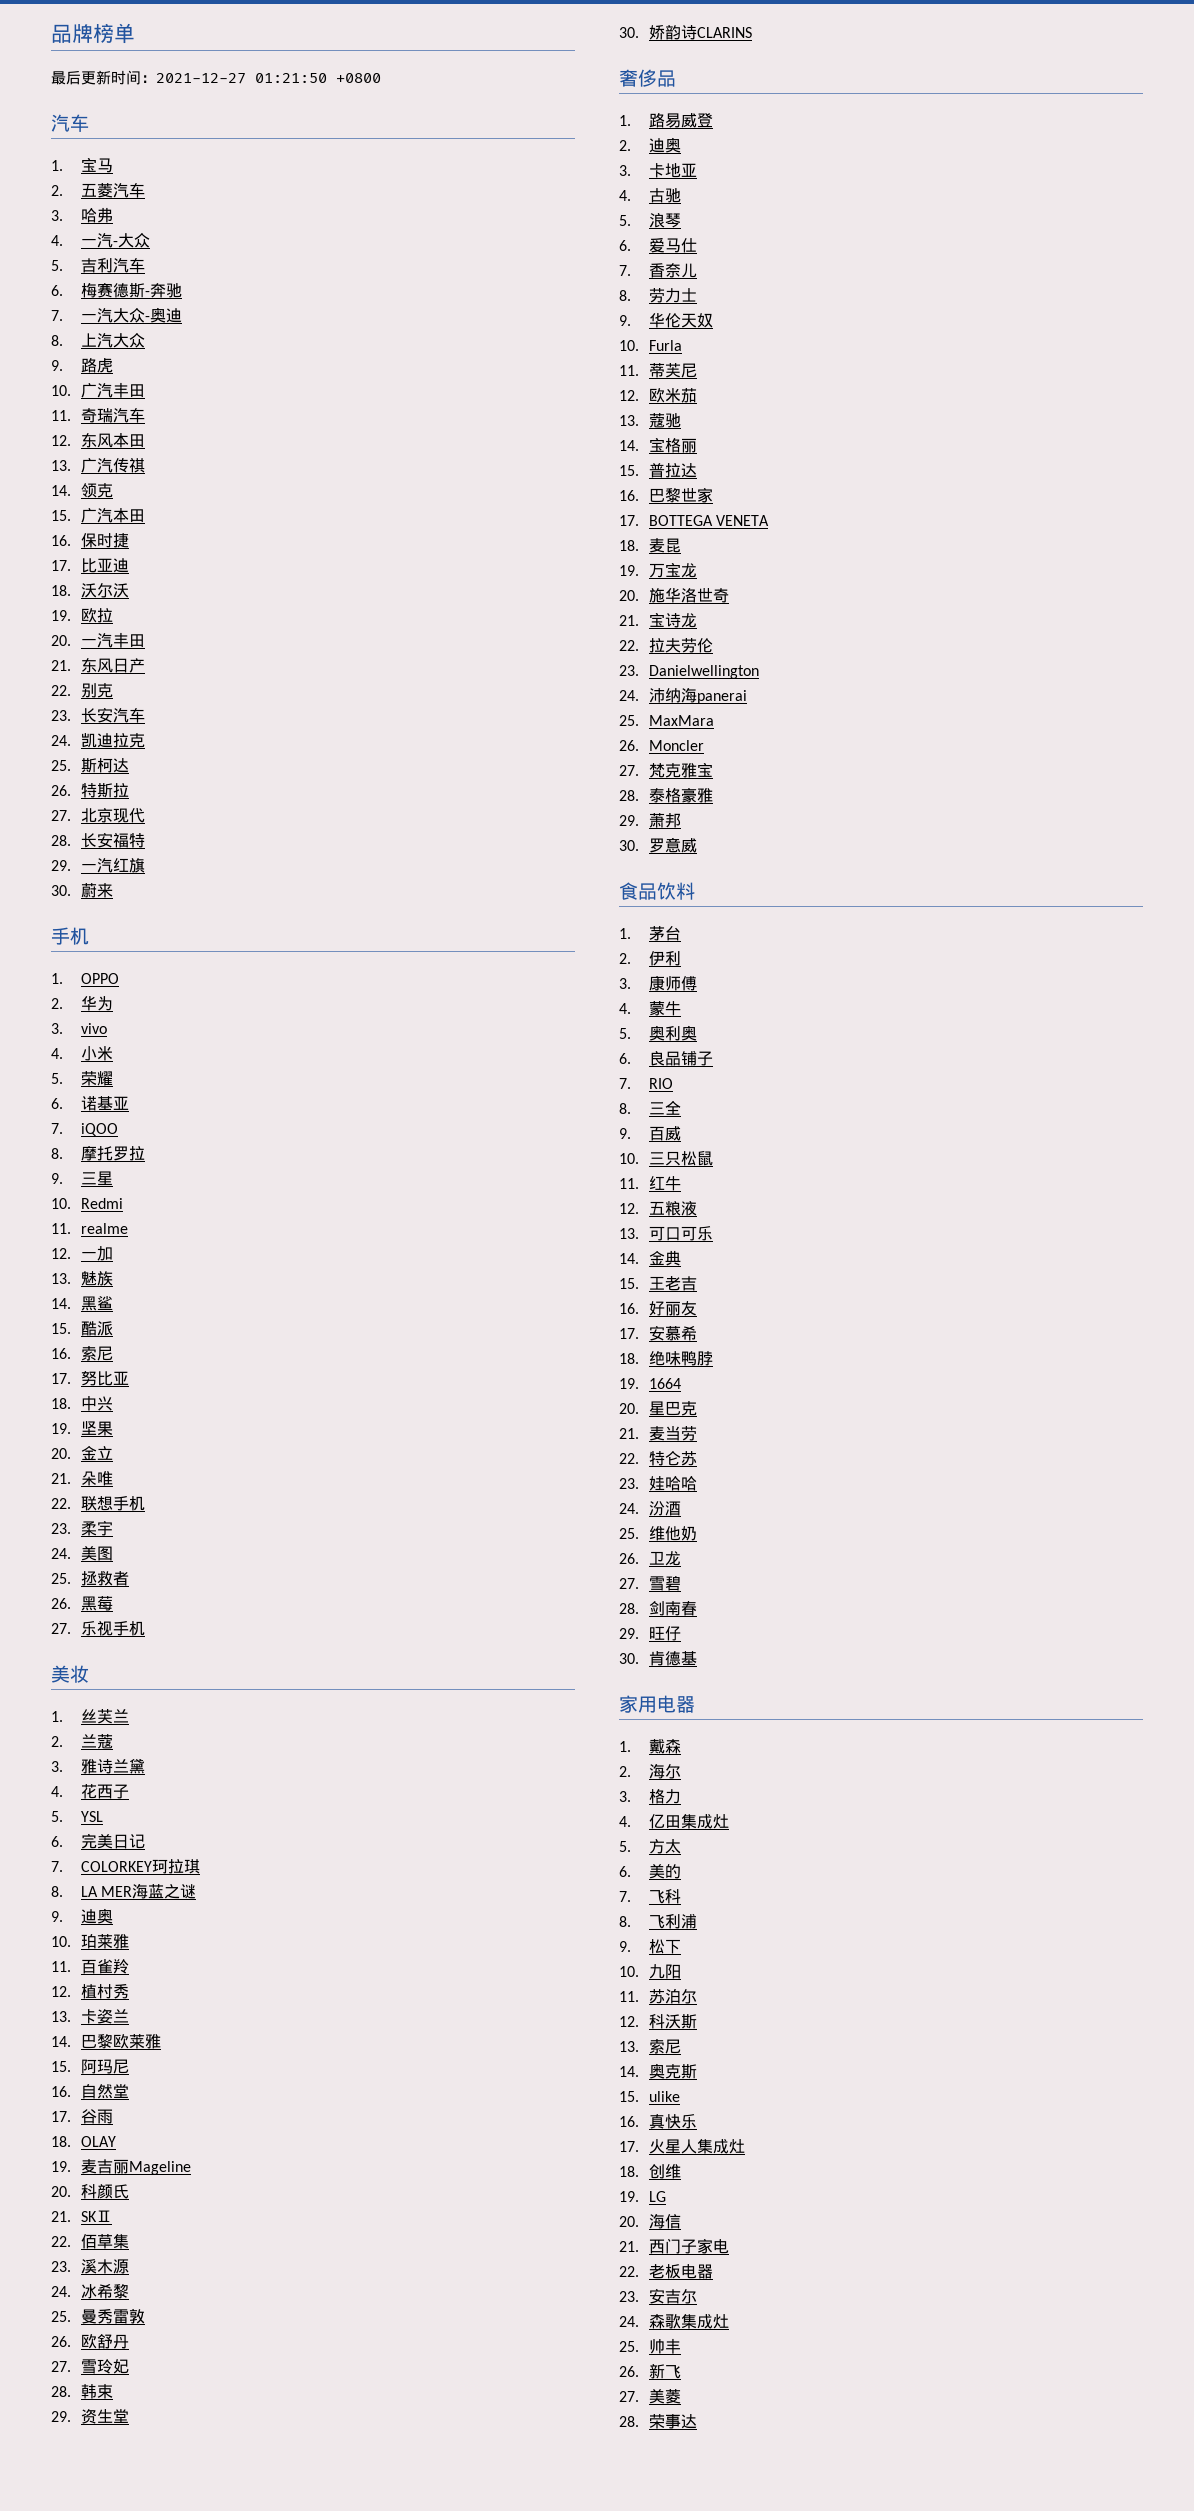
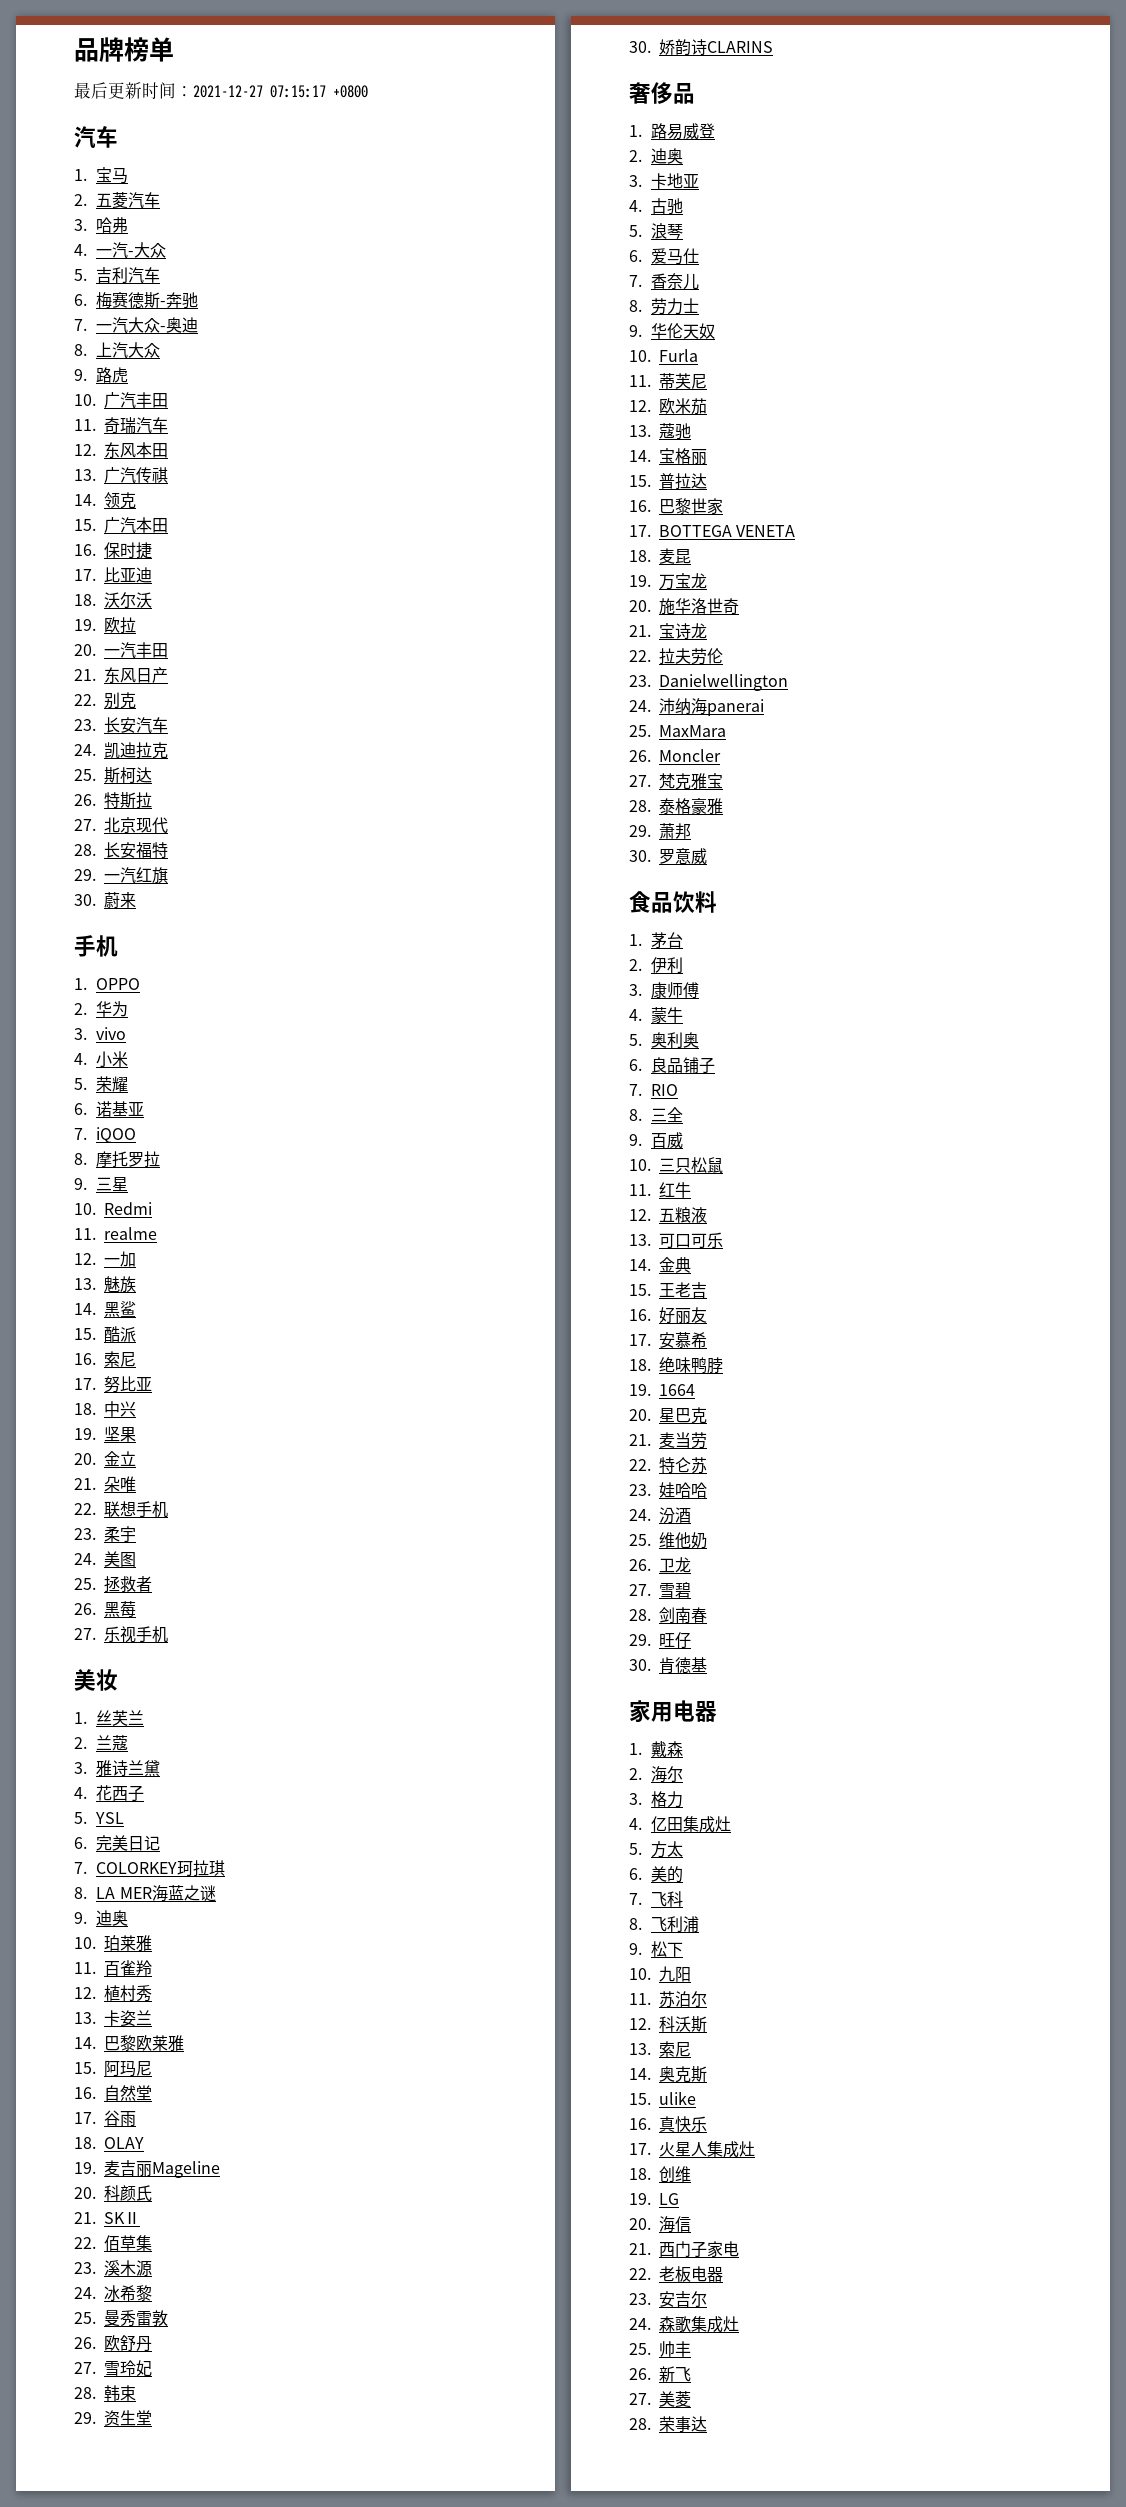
[255,73,327,83] 01:21:50 -> [270,85,326,98] 07:15:17

